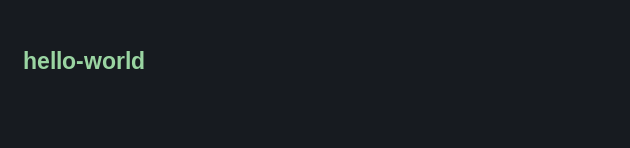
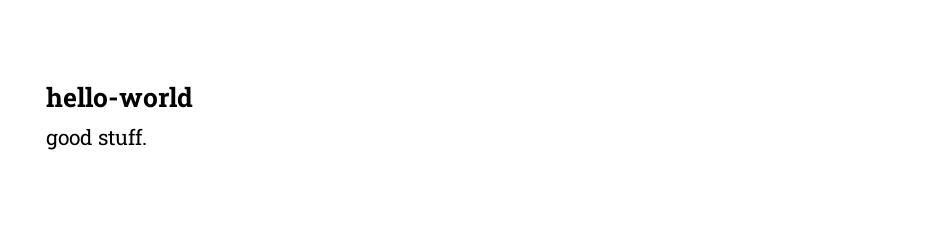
(145, 60) none -> [46,128,147,150] // good stuff.

